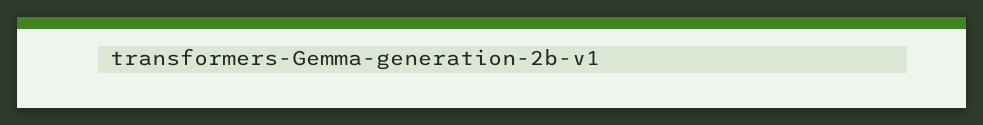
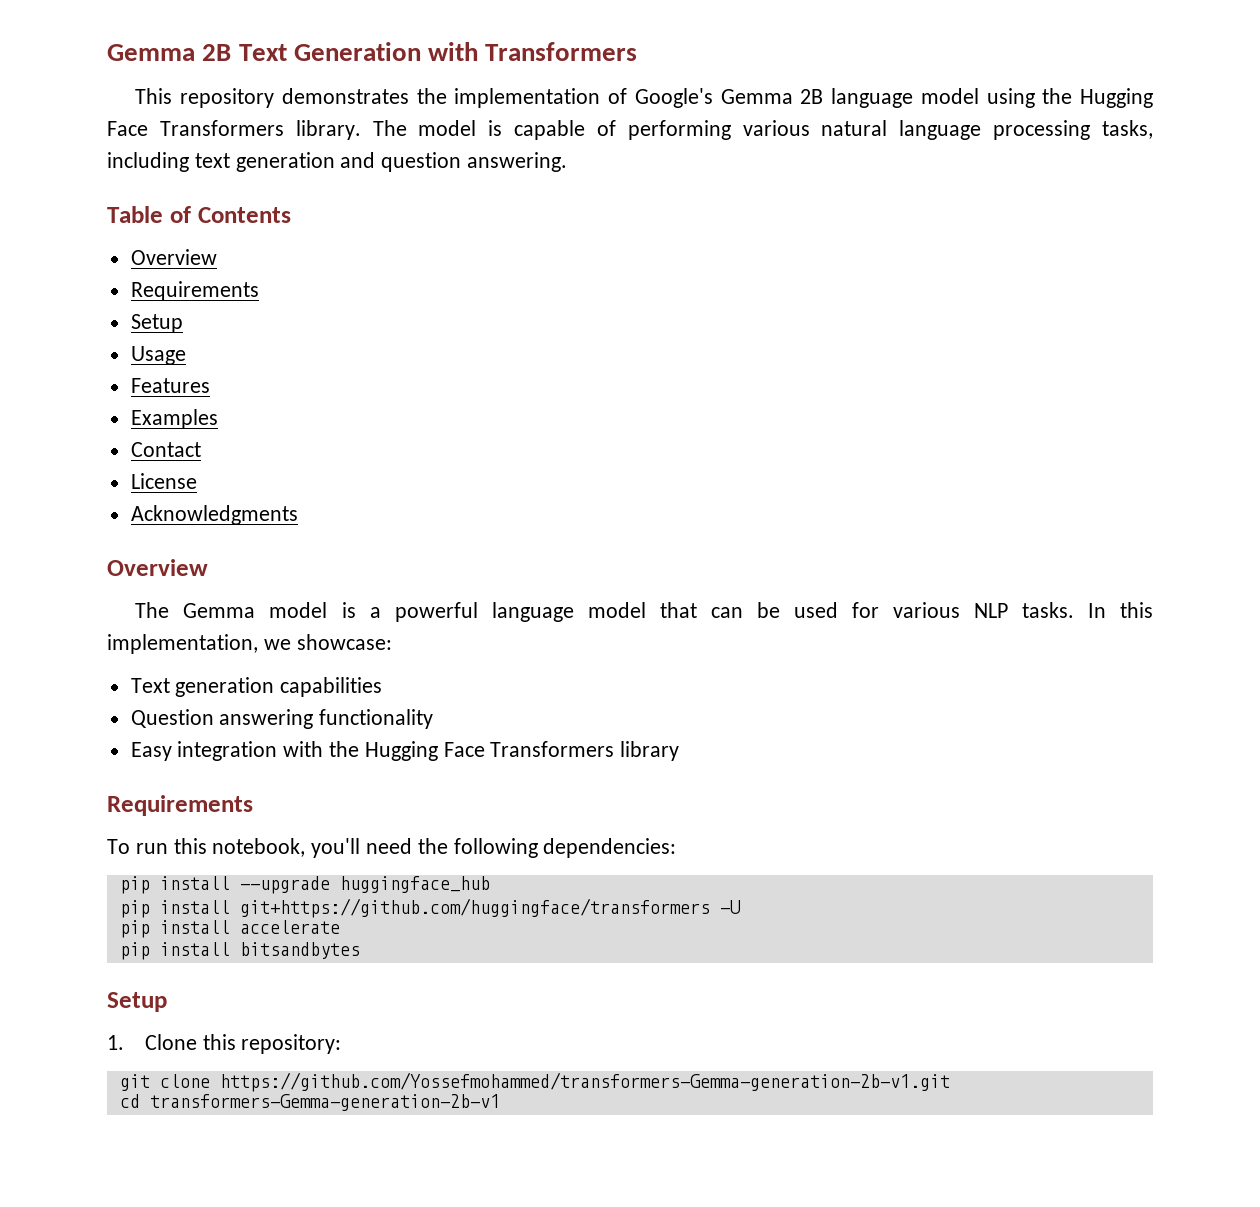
(109, 59) none -> [107,42,638,61] [135,88,1153,108] [107,120,1153,140] [107,152,568,172] [107,206,291,223] [130,249,217,265] [130,281,259,301] [130,314,183,333] [130,346,186,365] [130,378,210,393] [130,409,218,429] [130,442,201,457] [130,473,197,489] [130,505,298,525] [107,559,208,576] [135,602,1153,622] [107,634,392,654] [130,677,383,697] [130,709,434,729] [130,741,680,761] [107,795,253,816] [107,838,677,858] [119,876,490,894] [119,898,741,918] [119,920,340,938] [119,942,360,960] [107,992,167,1012] [107,1034,342,1054] [119,1072,950,1092] [119,1094,140,1108] Gemma 2B Text Generation with Transformers // This repository demonstrates the implementation of Google's Gemma 2B language model using the Hugging Face Transformers library. The model is capable of performing various natural language processing tasks, including text generation and question answering. // Table of Contents // Overview // Requirements // Setup // Usage // Features // Examples // Contact // License // Acknowledgments // Overview // The Gemma model is a powerful language model that can be used for various NLP tasks. In this implementation, we showcase: // Text generation capabilities // Question answering functionality // Easy integration with the Hugging Face Transformers library // Requirements // To run this notebook, you'll need the following dependencies: // pip install --upgrade huggingface_hub // pip install git+https://github.com/huggingface/transformers -U // pip install accelerate // pip install bitsandbytes // Setup // 1. Clone this repository: // git clone https://github.com/Yossefmohammed/transformers-Gemma-generation-2b-v1.git // cd

